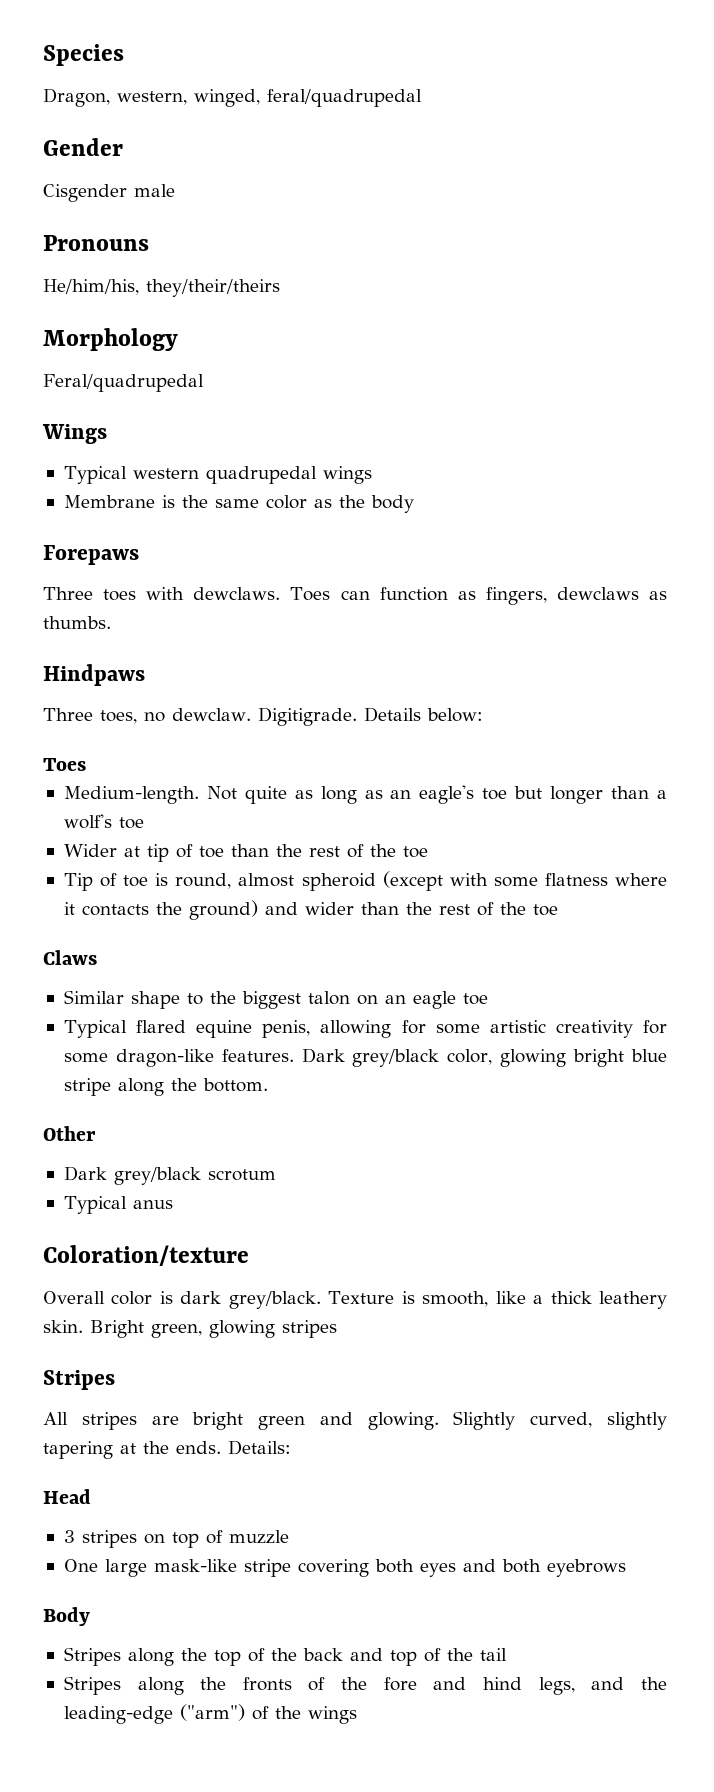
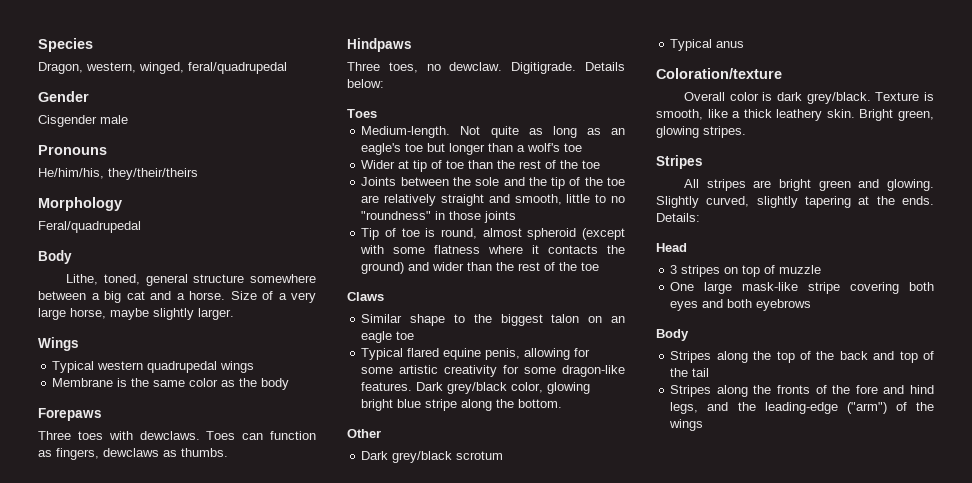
(204, 383) none -> [38,250,72,264] [66,274,316,286] [38,291,316,303] [38,308,234,320] // Body // Lithe, toned, general structure somewhere between a big cat and a horse. Size of a very large horse, maybe slightly larger.
(428, 852) none -> [361,177,625,189] [361,194,625,206] [361,211,517,223] // Joints between the sole and the tip of the toe are relatively straight and smooth, little to no "roundness" in those joints
[282,1320,337,1338] stripes -> [703,126,746,138] stripes.

